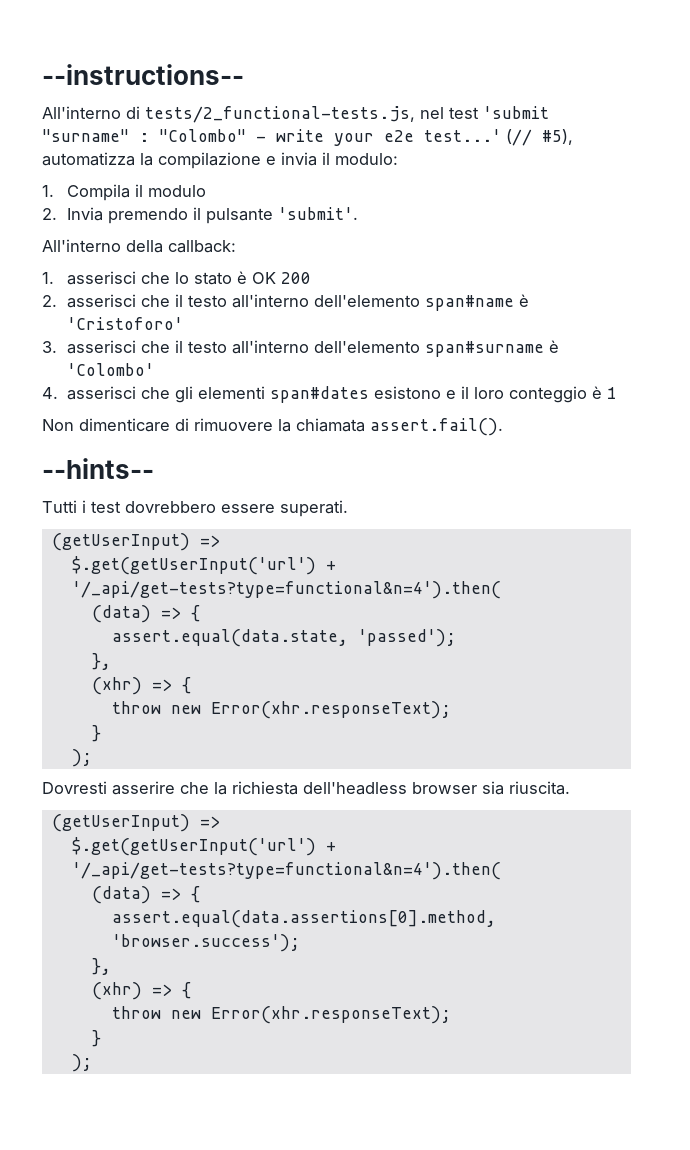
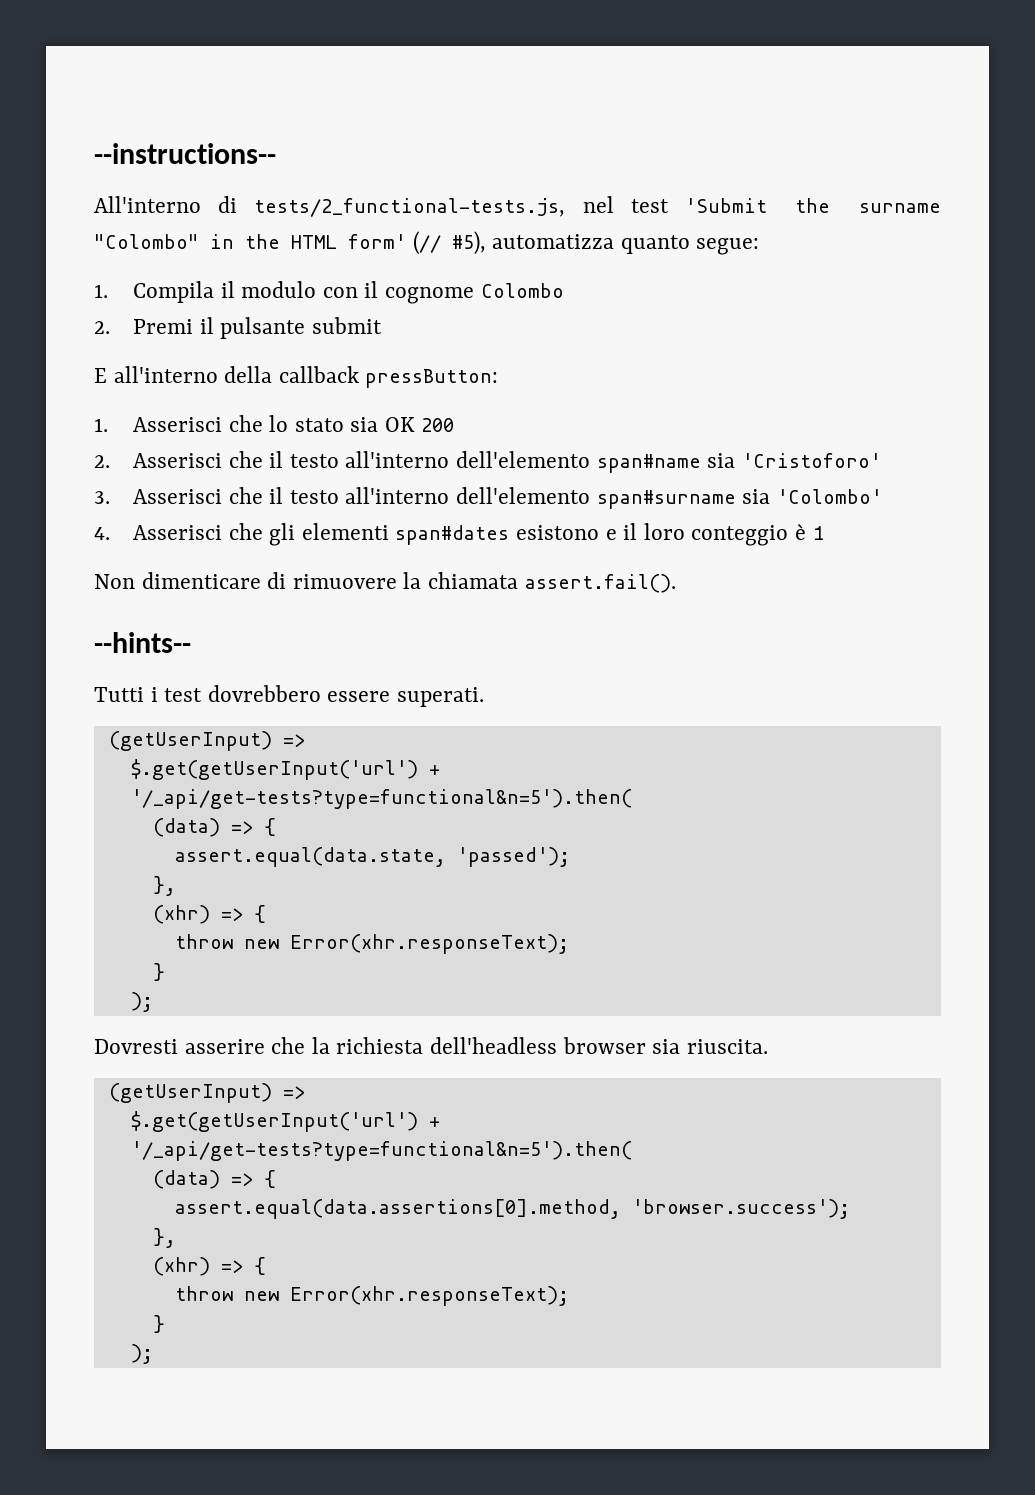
[483,106,549,119] [42,129,573,146] [42,152,398,169] [42,184,206,201] [42,207,358,224] [42,239,236,253] [42,271,136,285] 'submit "surname" : "Colombo" - write your e2e test...' (// #5), automatizza la compilazione e invia il modulo: // 1. Compila il modulo // 2. Invia premendo il pulsante 'submit'. // All'interno della callback: // 1. asserisci -> [684,198,942,213] [94,231,760,255] [94,281,564,304] [94,317,382,339] [94,366,499,388] [94,417,222,432] 'Submit the surname "Colombo" in the HTML form' (// #5), automatizza quanto segue: // 1. Compila il modulo con il cognome Colombo // 2. Premi il pulsante submit // E all'interno della callback pressButton: // 1. Asserisci
[236,271,247,284] è -> [350,417,379,432] sia
[66,294,136,308] asserisci -> [132,453,222,468] Asserisci
[518,294,529,307] è -> [707,453,736,468] sia
[66,340,136,354] asserisci -> [132,489,222,504] Asserisci
[548,340,559,353] è -> [742,489,771,504] sia
[66,386,136,400] asserisci -> [132,525,222,540] Asserisci
[71,581,501,599] '/_api/get-tests?type=functional&n=4').then( -> [130,789,632,809] '/_api/get-tests?type=functional&n=5').then(
[71,862,501,880] '/_api/get-tests?type=functional&n=4').then( -> [130,1141,632,1161] '/_api/get-tests?type=functional&n=5').then(

